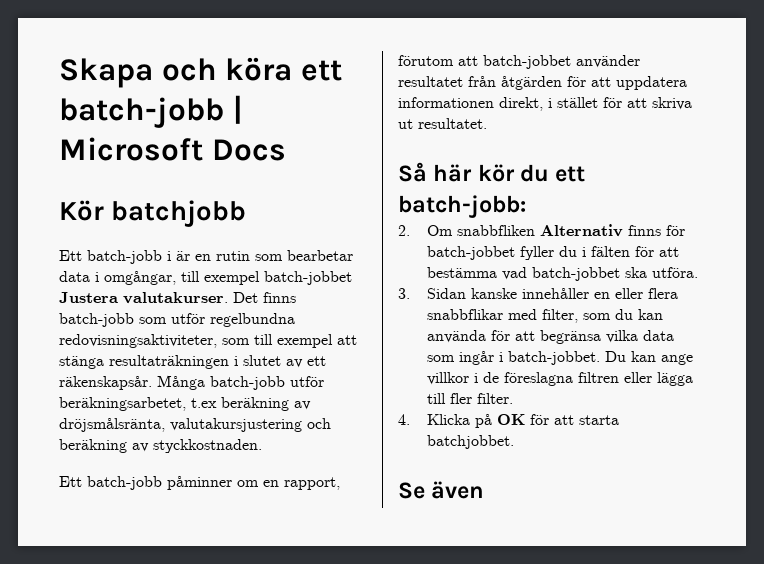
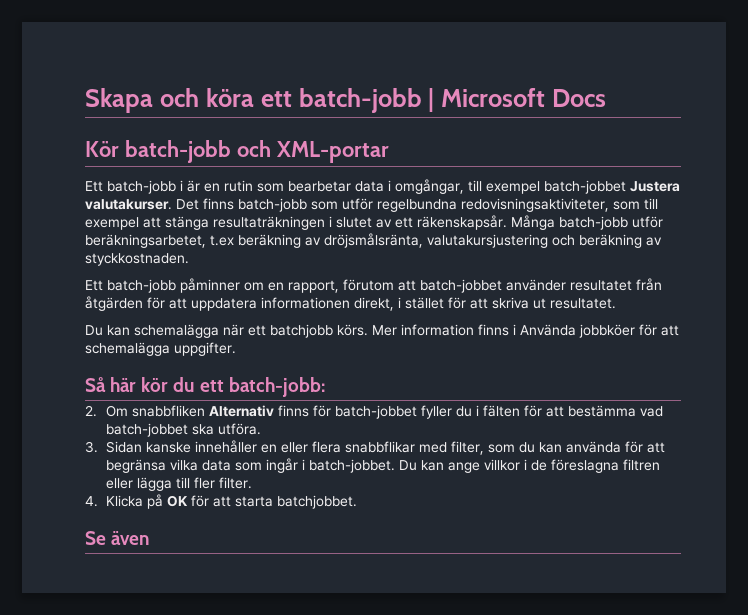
[111,200,247,227] batchjobb -> [124,140,389,163] batch-jobb och XML-portar
(487, 123) none -> [85,324,679,338] [85,342,236,356] // Du kan schemalägga när ett batchjobb körs. Mer information finns i Använda jobbköer för att schemalägga uppgifter.

